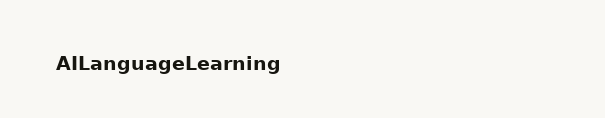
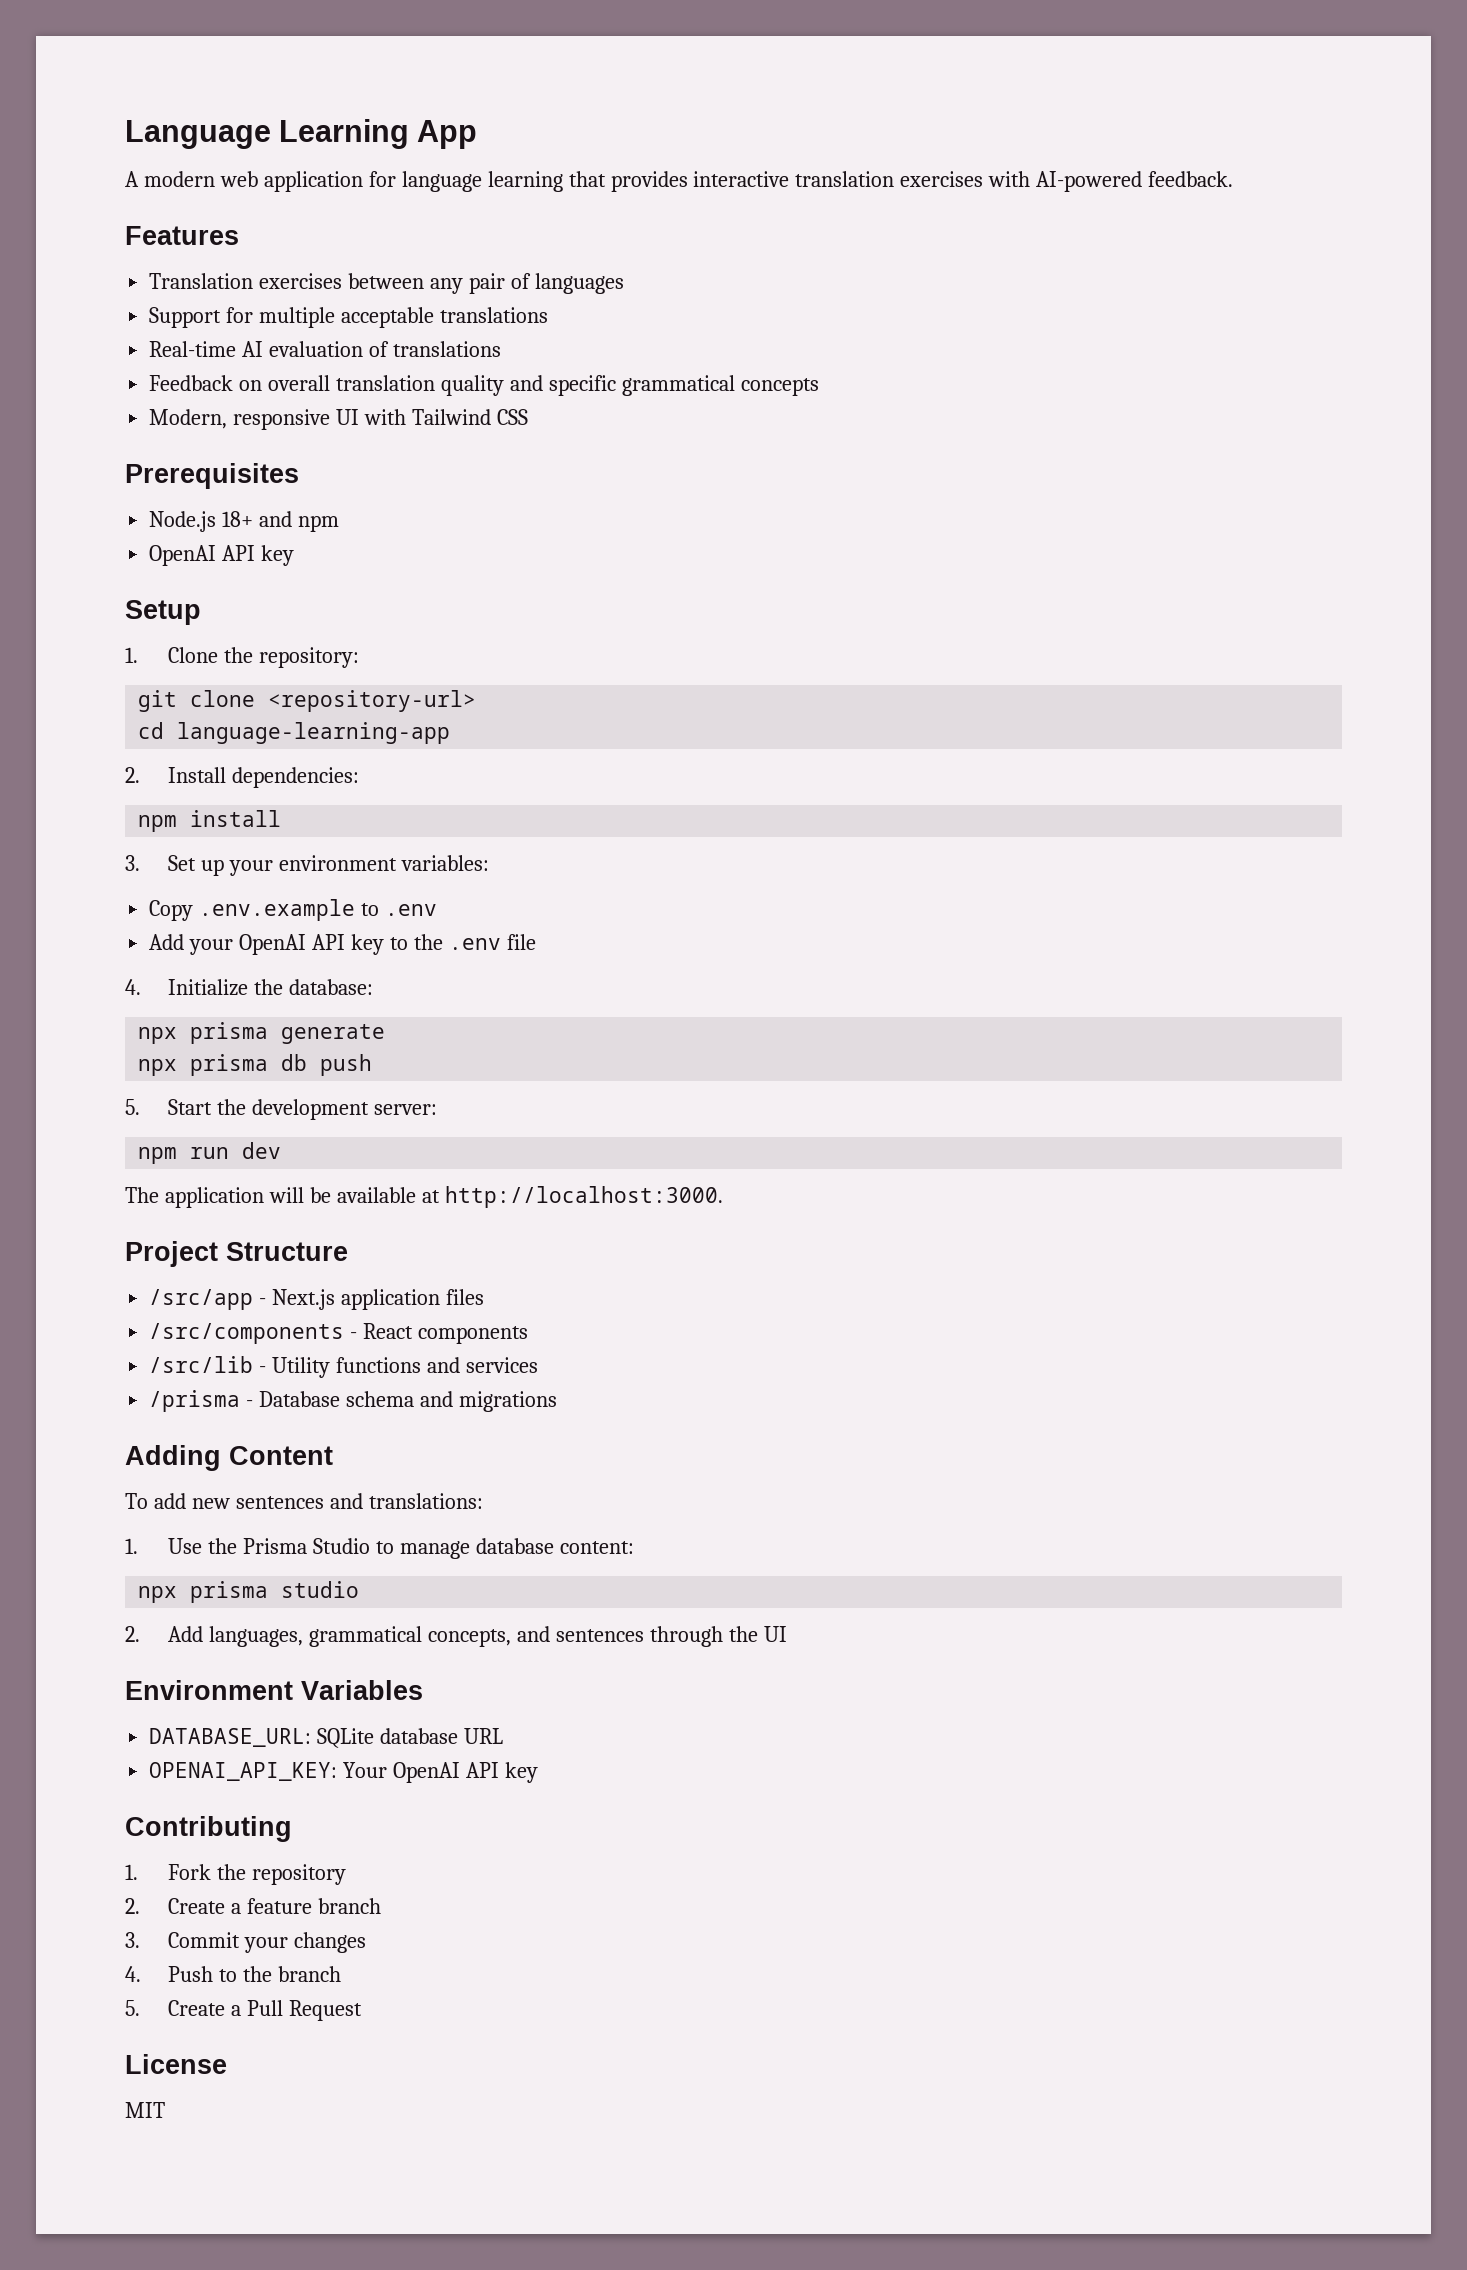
[56,56,281,74] AILanguageLearning -> [125,119,478,149] [125,171,1234,192] [125,226,239,245] [149,273,624,294] [149,307,548,328] [149,341,501,357] [149,375,819,396] [149,409,528,430] [125,463,299,489] [149,511,340,532] [149,545,295,566] [125,600,201,625] [125,647,359,668] [138,690,477,712] [138,722,451,744] [125,767,360,788] [138,810,282,832] [125,855,489,876] [149,899,438,921] [149,934,536,955] [125,979,373,996] [138,1022,386,1044] [138,1054,373,1076] [125,1099,437,1120] [138,1142,282,1164] [125,1186,723,1208] [125,1241,348,1267] [149,1289,484,1310] [149,1323,529,1344] [149,1356,538,1378] [149,1390,557,1412] [125,1445,333,1471] [125,1493,483,1509] [125,1538,634,1559] [138,1581,360,1603] [125,1626,787,1647] [125,1680,423,1700] [149,1728,504,1748] [149,1762,538,1783] [125,1816,292,1842] [125,1864,346,1885] [125,1898,381,1914] [125,1932,366,1953] [125,1966,341,1982] [125,2000,362,2021] [125,2054,227,2074] [125,2102,165,2118] Language Learning App // A modern web application for language learning that provides interactive translation exercises with AI-powered feedback. // Features // Translation exercises between any pair of languages // Support for multiple acceptable translations // Real-time AI evaluation of translations // Feedback on overall translation quality and specific grammatical concepts // Modern, responsive UI with Tailwind CSS // Prerequisites // Node.js 18+ and npm // OpenAI API key // Setup // 1. Clone the repository: // git clone <repository-url> // cd language-learning-app // 2. Install dependencies: // npm install // 3. Set up your environment variables: // Copy .env.example to .env // Add your OpenAI API key to the .env file // 4. Initialize the database: // npx prisma generate // npx prisma db push // 5. Start the development server: // npm run dev // The application will be available at http://localhost:3000. // Project Structure // /src/app - Next.js application files // /src/components - React components // /src/lib - Utility functions and services // /prisma - Database schema and migrations // Adding Content // To add new sentences and translations: // 1. Use the Prisma Studio to manage database content: // npx prisma studio // 2. Add languages, grammatical concepts, and sentences through the UI // Environment Variables // DATABASE_URL: SQLite database URL // OPENAI_API_KEY: Your OpenAI API key // Contributing // 1. Fork the repository // 2. Create a feature branch // 3. Commit your changes // 4. Push to the branch // 5. Create a Pull Request // License // MIT

